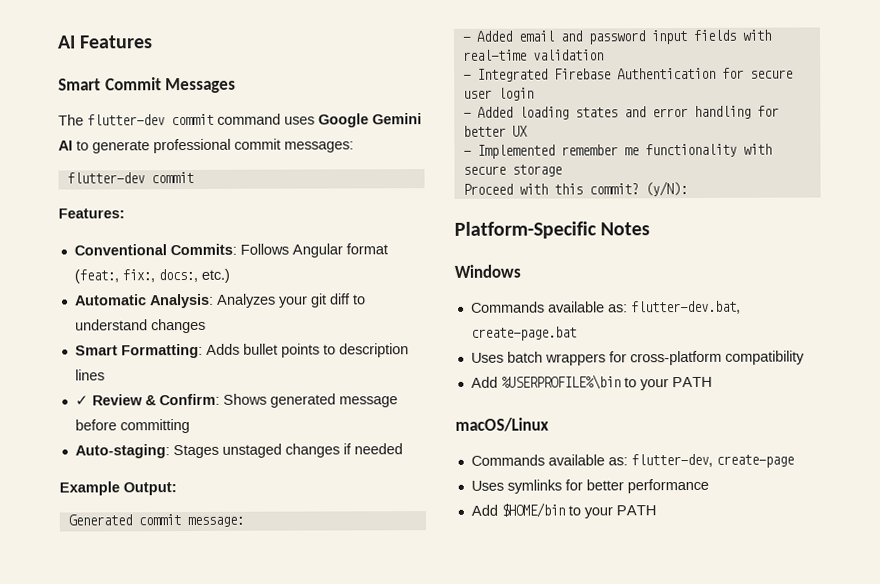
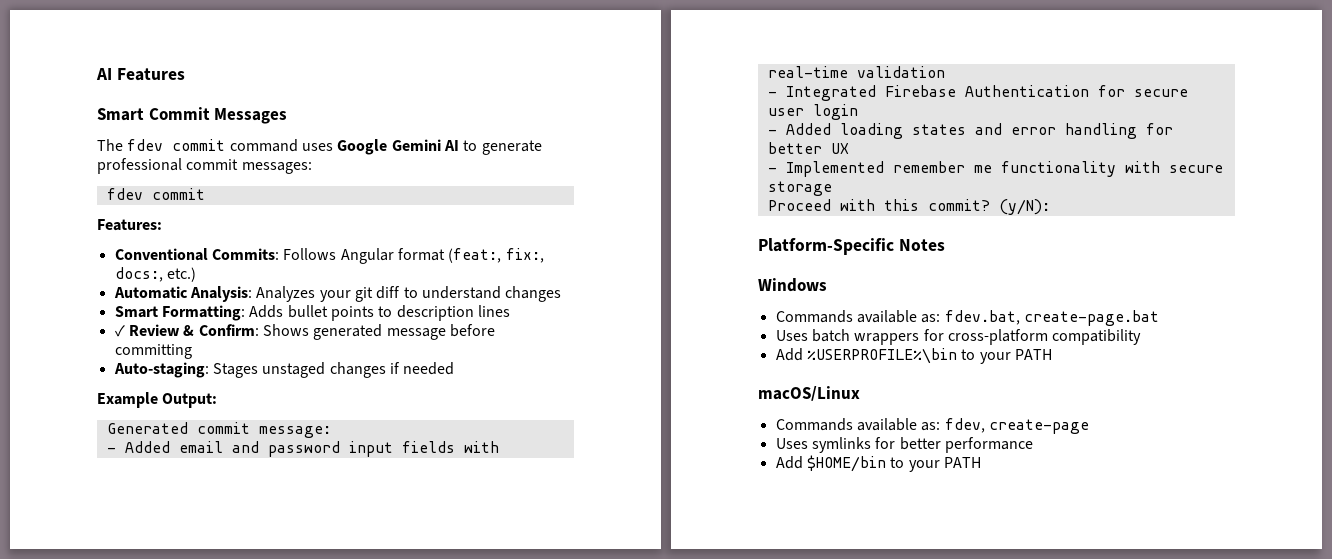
[87,114,165,126] flutter-dev -> [127,139,164,151] fdev
[66,172,145,184] flutter-dev -> [106,188,143,200] fdev
[630,300,741,315] flutter-dev.bat, -> [944,310,1020,325] fdev.bat,
[630,453,713,468] flutter-dev, -> [944,418,985,433] fdev,

